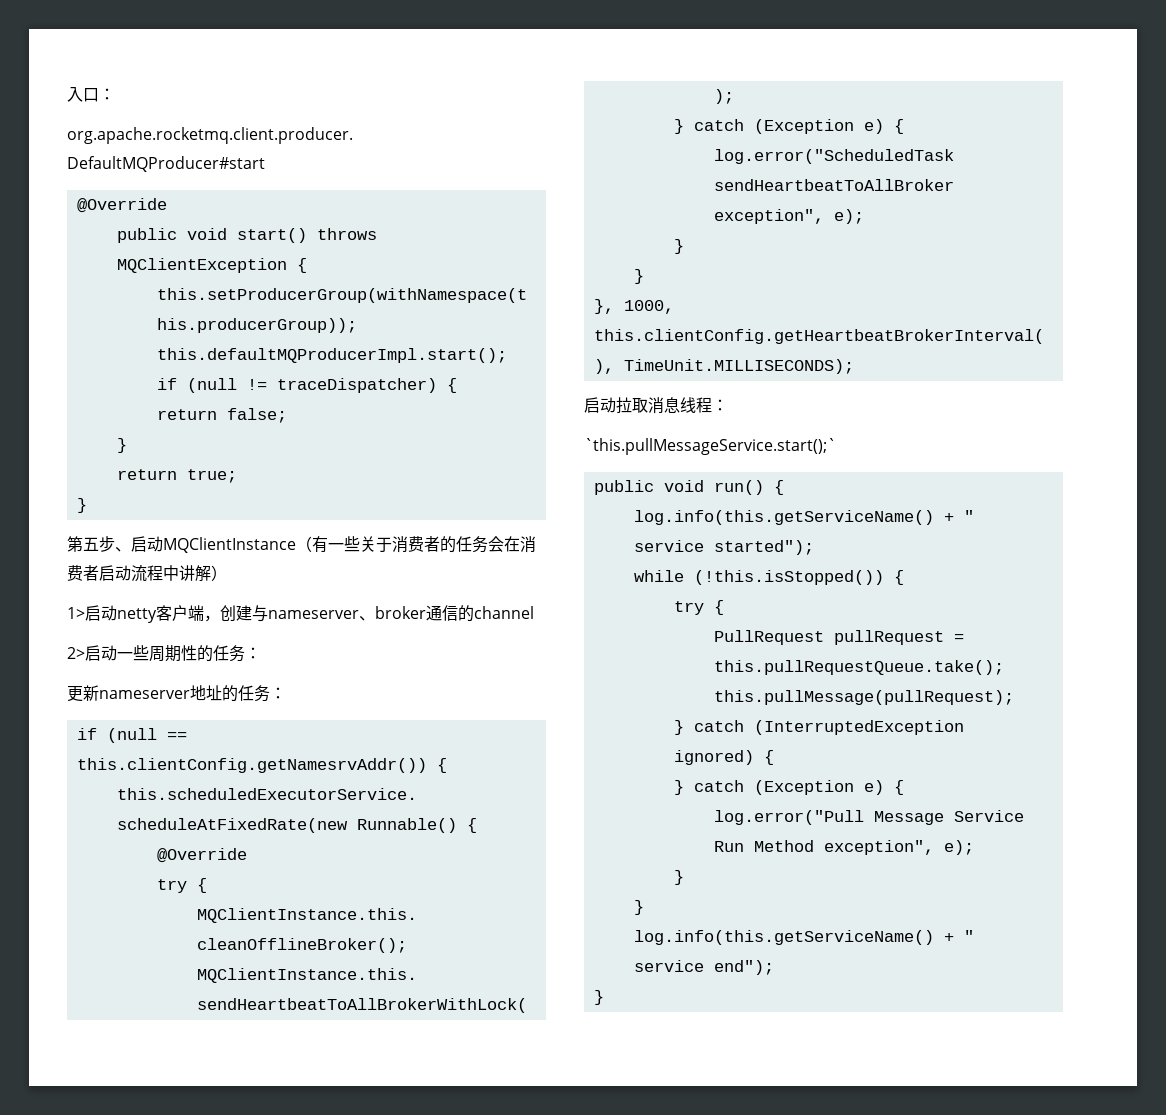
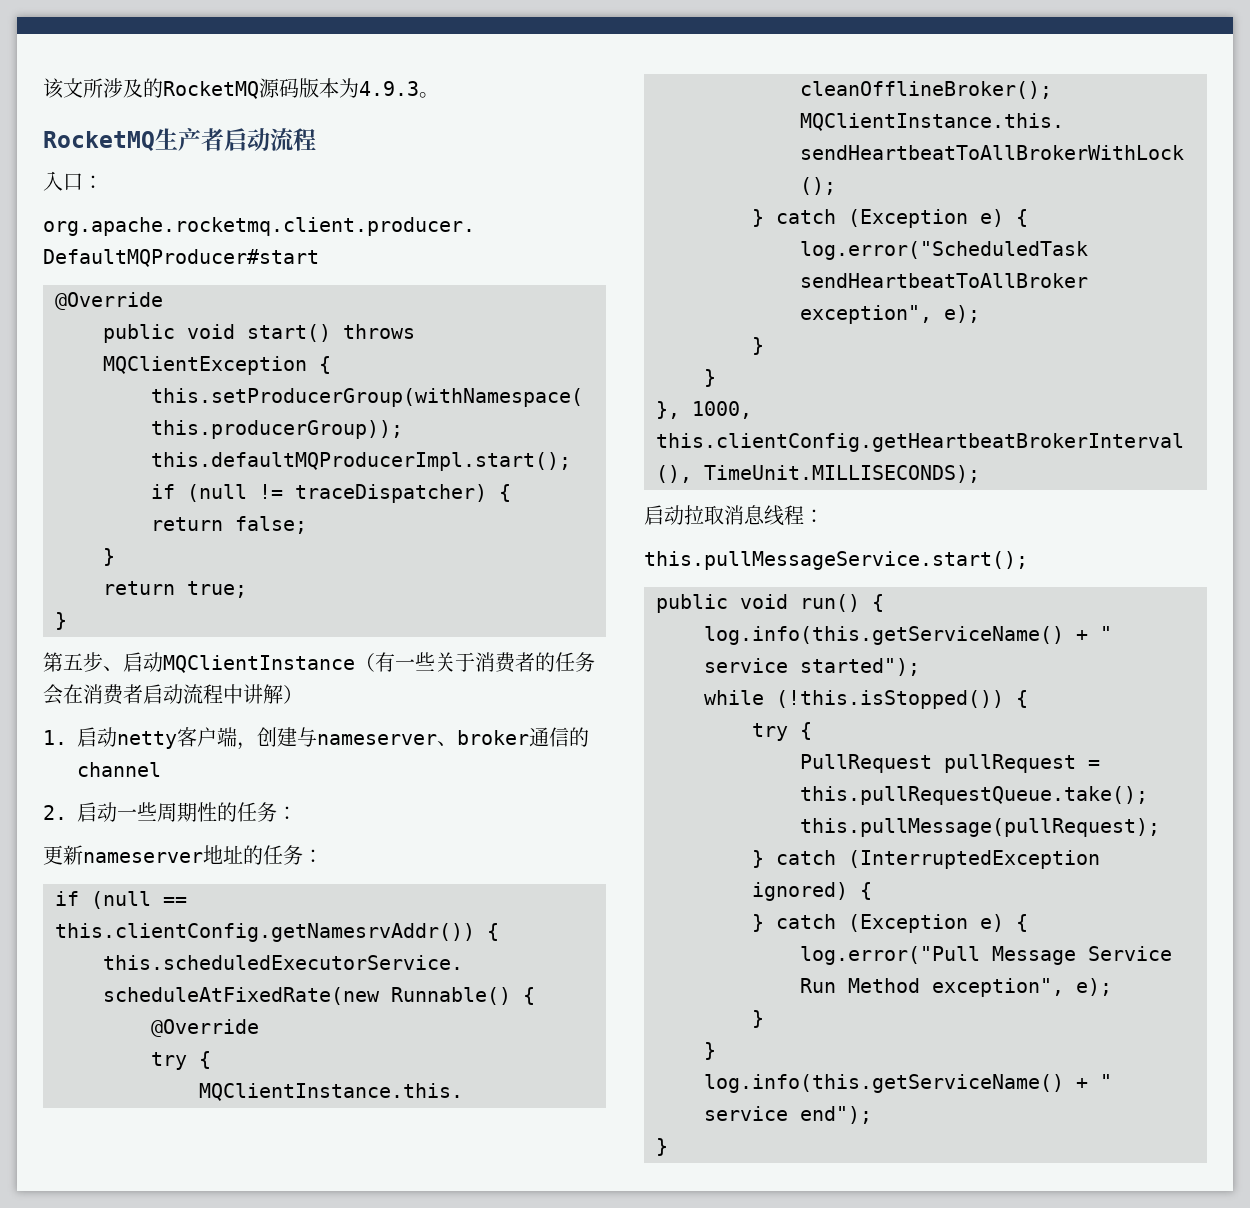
(67, 94) none -> [43,78,439,99] [43,128,316,151] 该文所涉及的RocketMQ源码版本为4.9.3。 // RocketMQ生产者启动流程 //
[67,607,85,619] 1> -> [43,730,67,745] 1.
[67,647,85,659] 2> -> [43,805,67,820] 2.
[584,438,836,455] `this.pullMessageService.start();` -> [644,551,1028,570] this.pullMessageService.start();

